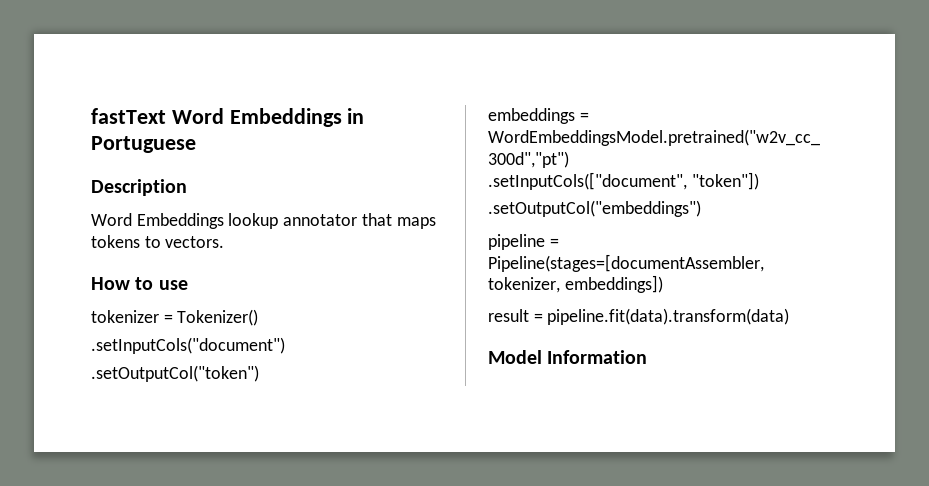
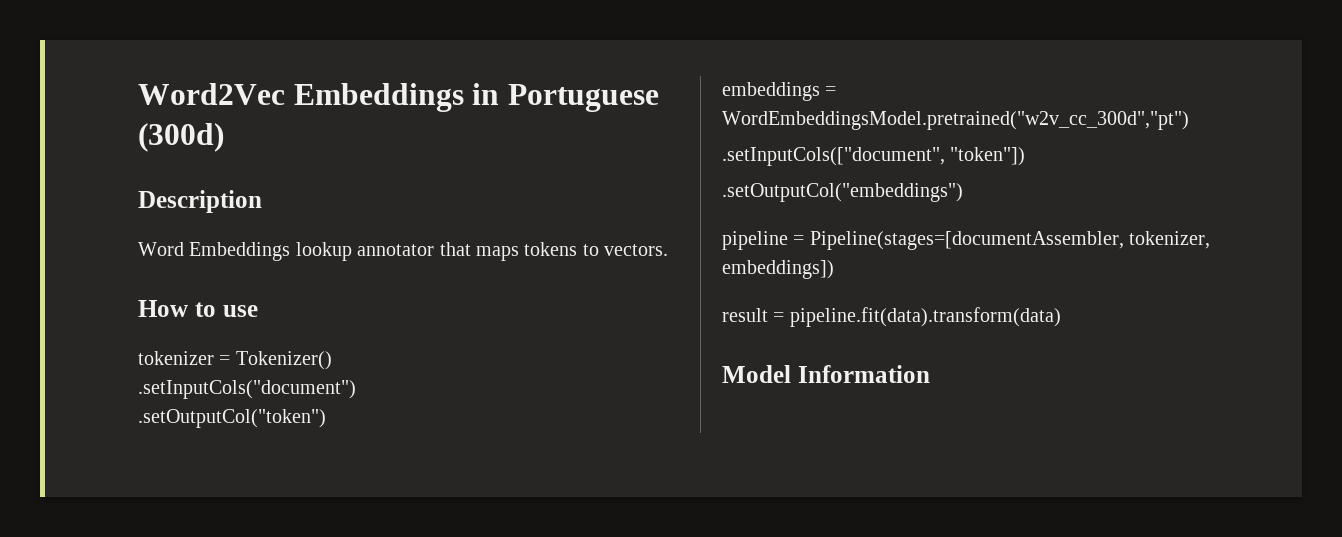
[91,108,224,124] fastText Word -> [138,83,285,105] Word2Vec
(196, 144) none -> [138,123,224,152] (300d)

